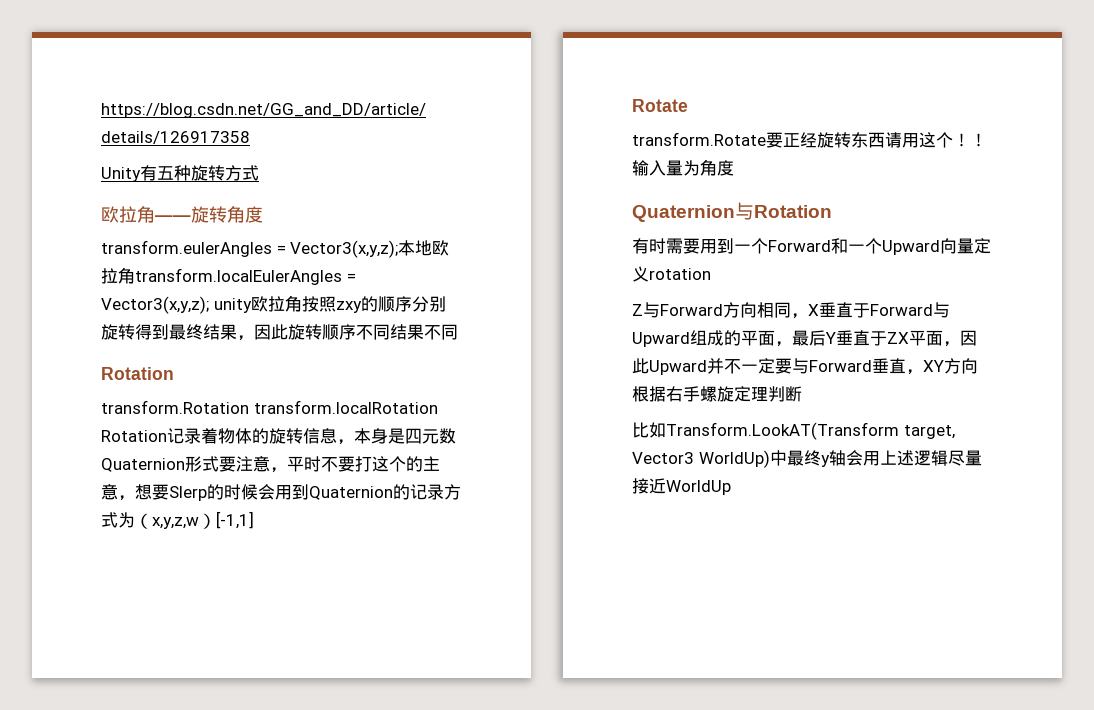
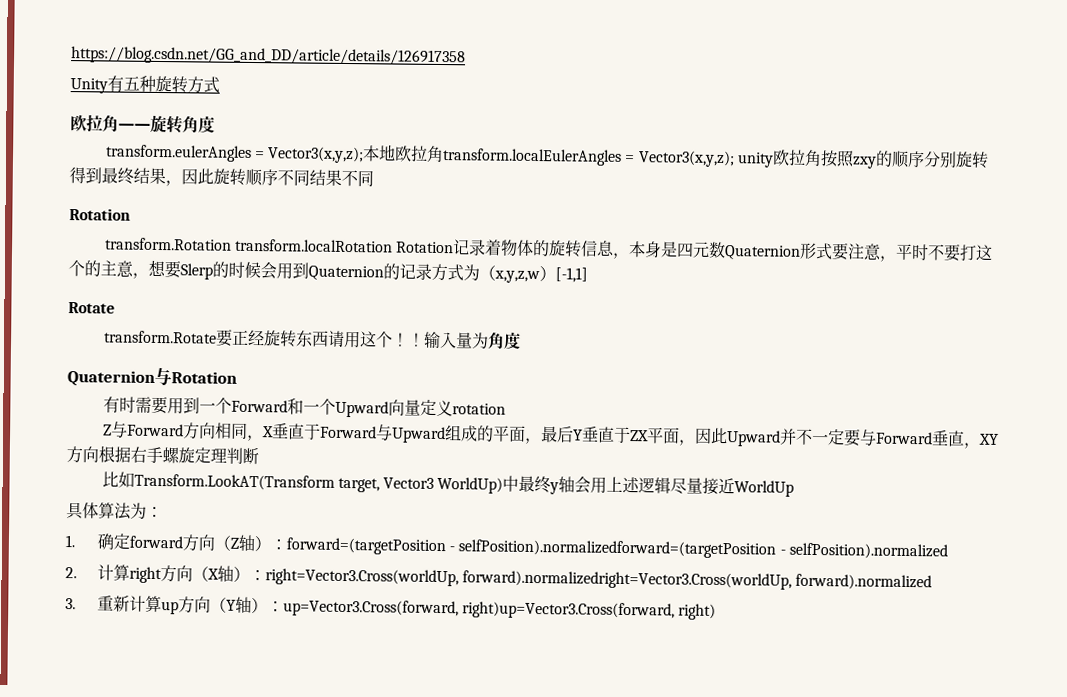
(731, 487) none -> [66,502,163,520] [65,533,949,560] [65,564,933,591] [65,595,717,620] // 具体算法为： // 1.确定forward方向（Z轴）：forward=(targetPosition - selfPosition).normalizedforward=(targetPosition - selfPosition).normalized // 2.计算right方向（X轴）：right=Vector3.Cross(worldUp, forward).normalizedright=Vector3.Cross(worldUp, forward).normalized // 3.重新计算up方向（Y轴）：up=Vector3.Cross(forward, right)up=Vector3.Cross(forward, right)

